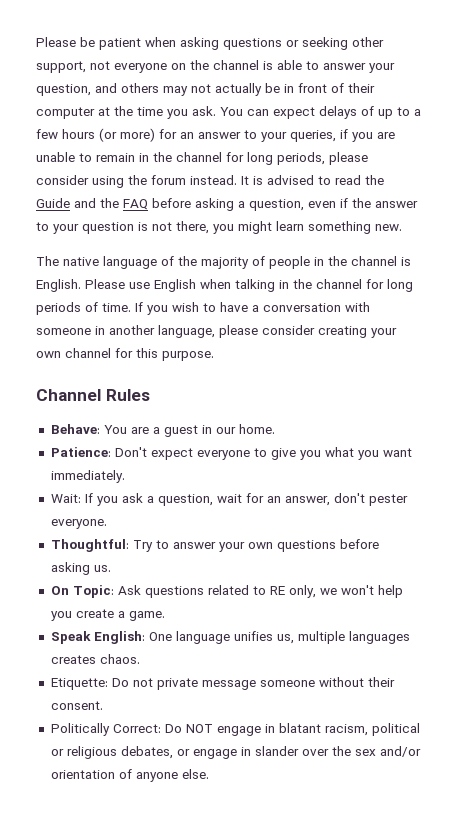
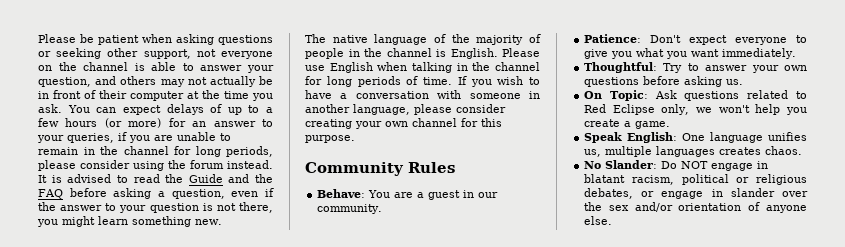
[36,389,101,401] Channel -> [305,162,404,176] Community
[238,424,275,434] home. -> [317,204,383,214] community.
[50,493,408,506] [50,519,107,529] // Wait: If you ask a question, wait for an answer, don't pester everyone. -> (797, 53) none
[269,586,285,595] RE -> [584,104,655,115] Red Eclipse
[50,677,395,690] [50,701,103,710] [50,723,161,736] Etiquette: Do not private message someone without their consent. // Politically Correct: -> [584,160,658,169] No Slander:

